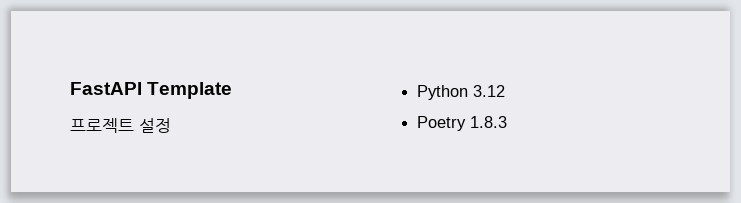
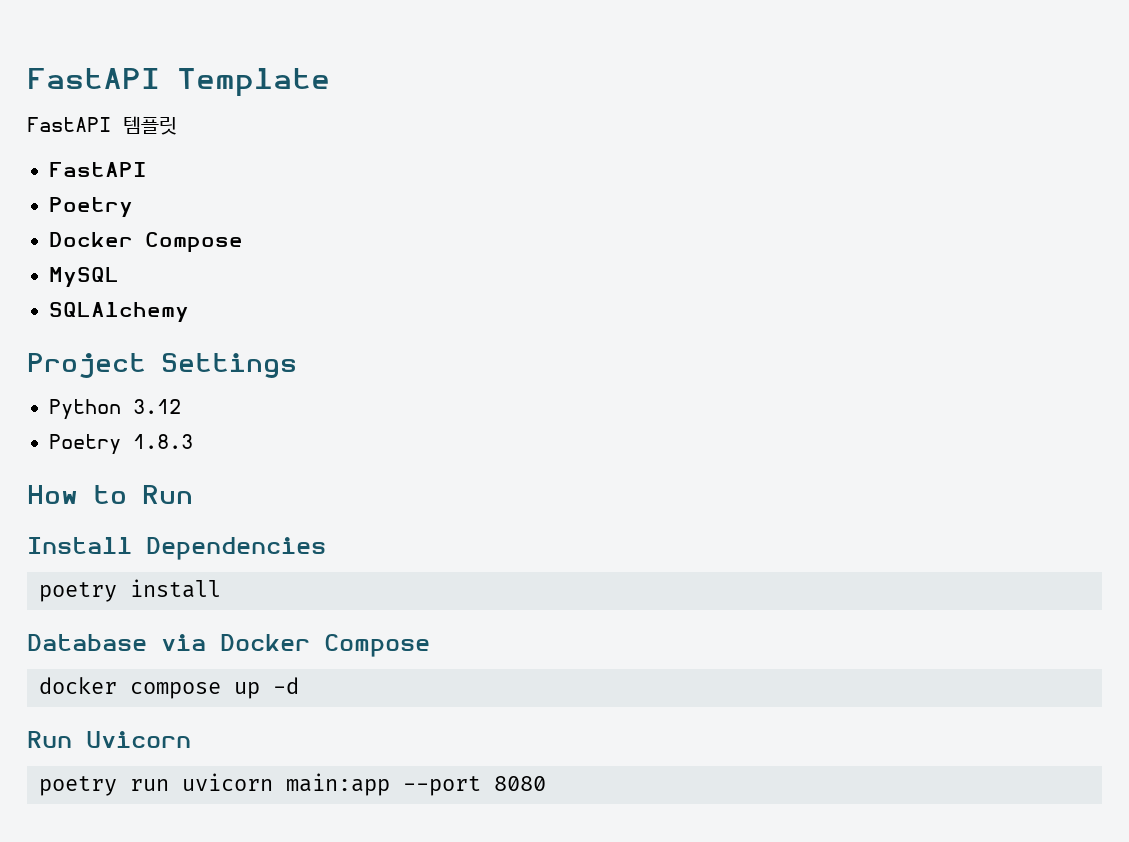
[70,118,171,133] [417,85,506,100] [417,116,508,131] 프로젝트 설정 // Python 3.12 // Poetry 1.8.3 -> [27,116,177,135] [49,162,147,177] [49,197,133,218] [49,232,243,253] [49,267,119,288] [49,302,189,323] [27,353,297,378] [49,399,181,420] [49,434,193,455] [27,485,193,504] [27,537,326,560] [39,579,221,602] [27,634,430,657] [39,677,299,699] [27,731,191,748] [39,773,546,796] FastAPI 템플릿 // FastAPI // Poetry // Docker Compose // MySQL // SQLAlchemy // Project Settings // Python 3.12 // Poetry 1.8.3 // How to Run // Install Dependencies // poetry install // Database via Docker Compose // docker compose up -d // Run Uvicorn // poetry run uvicorn main:app --port 8080

